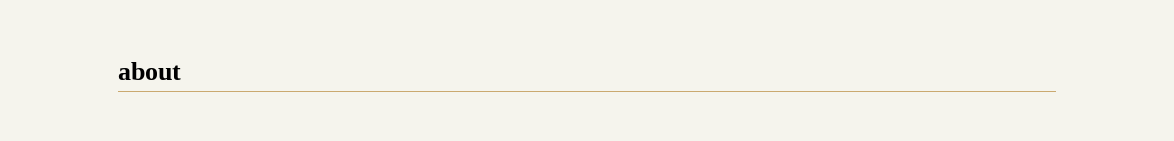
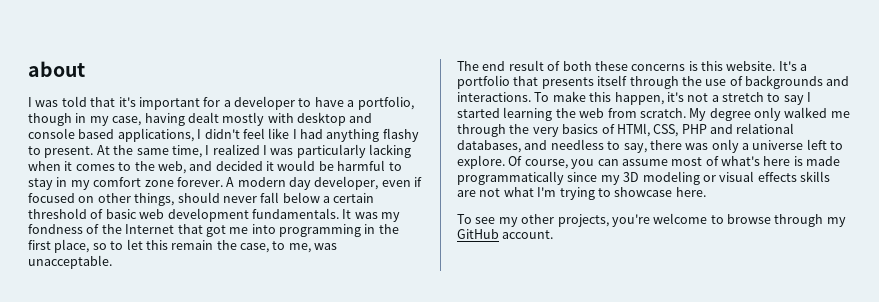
(181, 71) none -> [28,96,414,110] [28,112,373,126] [28,128,419,142] [28,144,412,158] [28,160,402,174] [28,176,423,190] [28,192,375,206] [28,208,400,222] [28,224,399,237] [28,239,338,253] [28,255,112,269] [457,60,808,71] [457,75,850,89] [457,91,812,105] [457,107,850,121] [457,123,795,137] [457,139,844,153] [457,155,841,169] [457,171,830,185] [457,187,706,200] [457,213,846,227] [457,229,554,239] // I was told that it's important for a developer to have a portfolio, though in my case, having dealt mostly with desktop and console based applications, I didn't feel like I had anything flashy to present. At the same time, I realized I was particularly lacking when it comes to the web, and decided it would be harmful to stay in my comfort zone forever. A modern day developer, even if focused on other things, should never fall below a certain threshold of basic web development fundamentals. It was my fondness of the Internet that got me into programming in the first place, so to let this remain the case, to me, was unacceptable. // The end result of both these concerns is this website. It's a portfolio that presents itself through the use of backgrounds and interactions. To make this happen, it's not a stretch to say I started learning the web from scratch. My degree only walked me through the very basics of HTMl, CSS, PHP and relational databases, and needless to say, there was only a universe left to explore. Of course, you can assume most of what's here is made programmatically since my 3D modeling or visual effects skills are not what I'm trying to showcase here. // To see my other projects, you're welcome to browse through my GitHub account.

